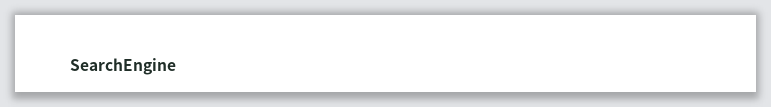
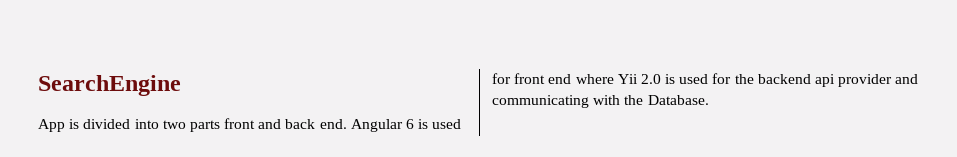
(176, 66) none -> [38,118,462,132] [492,73,919,87] [492,95,709,108] // App is divided into two parts front and back end. Angular 6 is used for front end where Yii 2.0 is used for the backend api provider and communicating with the Database.

